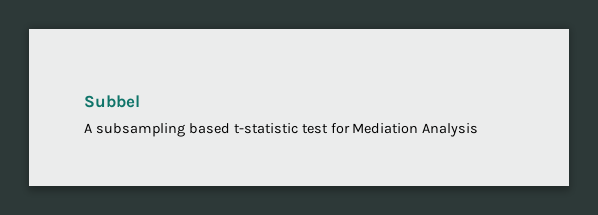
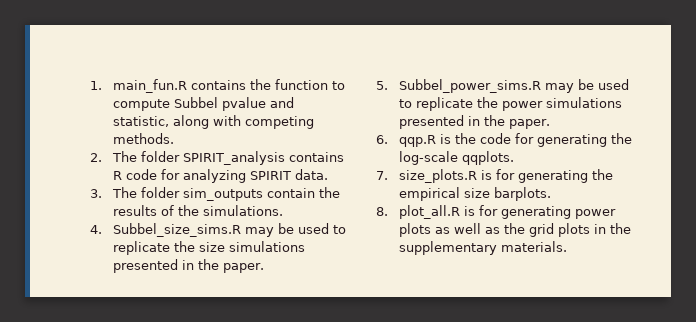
[84,95,140,108] [84,123,479,137] Subbel // A subsampling based t-statistic test for Mediation Analysis -> [90,79,346,93] [113,97,295,111] [113,115,315,129] [113,133,175,144] [90,151,345,165] [113,169,329,183] [90,187,341,201] [113,205,284,216] [90,223,347,237] [113,241,306,255] [113,259,265,273] [376,79,630,93] [399,97,623,111] [399,115,551,129] [376,133,633,147] [399,151,515,165] [376,169,614,183] [399,187,552,201] [376,205,617,219] [399,223,632,237] [399,241,568,255] 1. main_fun.R contains the function to compute Subbel pvalue and statistic, along with competing methods. // 2. The folder SPIRIT_analysis contains R code for analyzing SPIRIT data. // 3. The folder sim_outputs contain the results of the simulations. // 4. Subbel_size_sims.R may be used to replicate the size simulations presented in the paper. // 5. Subbel_power_sims.R may be used to replicate the power simulations presented in the paper. // 6. qqp.R is the code for generating the log-scale qqplots. // 7. size_plots.R is for generating the empirical size barplots. // 8. plot_all.R is for generating power plots as well as the grid plots in the supplementary materials.

